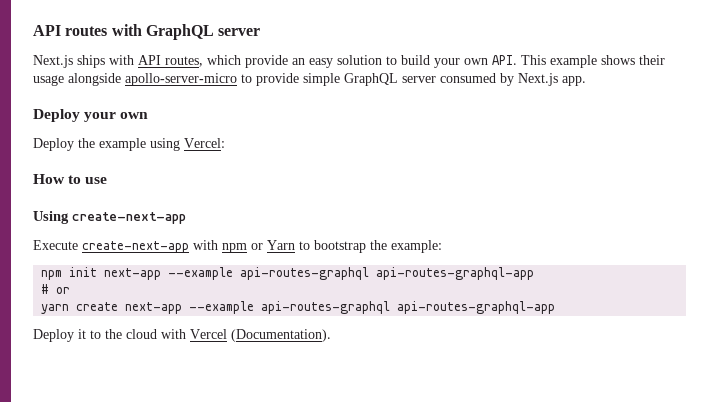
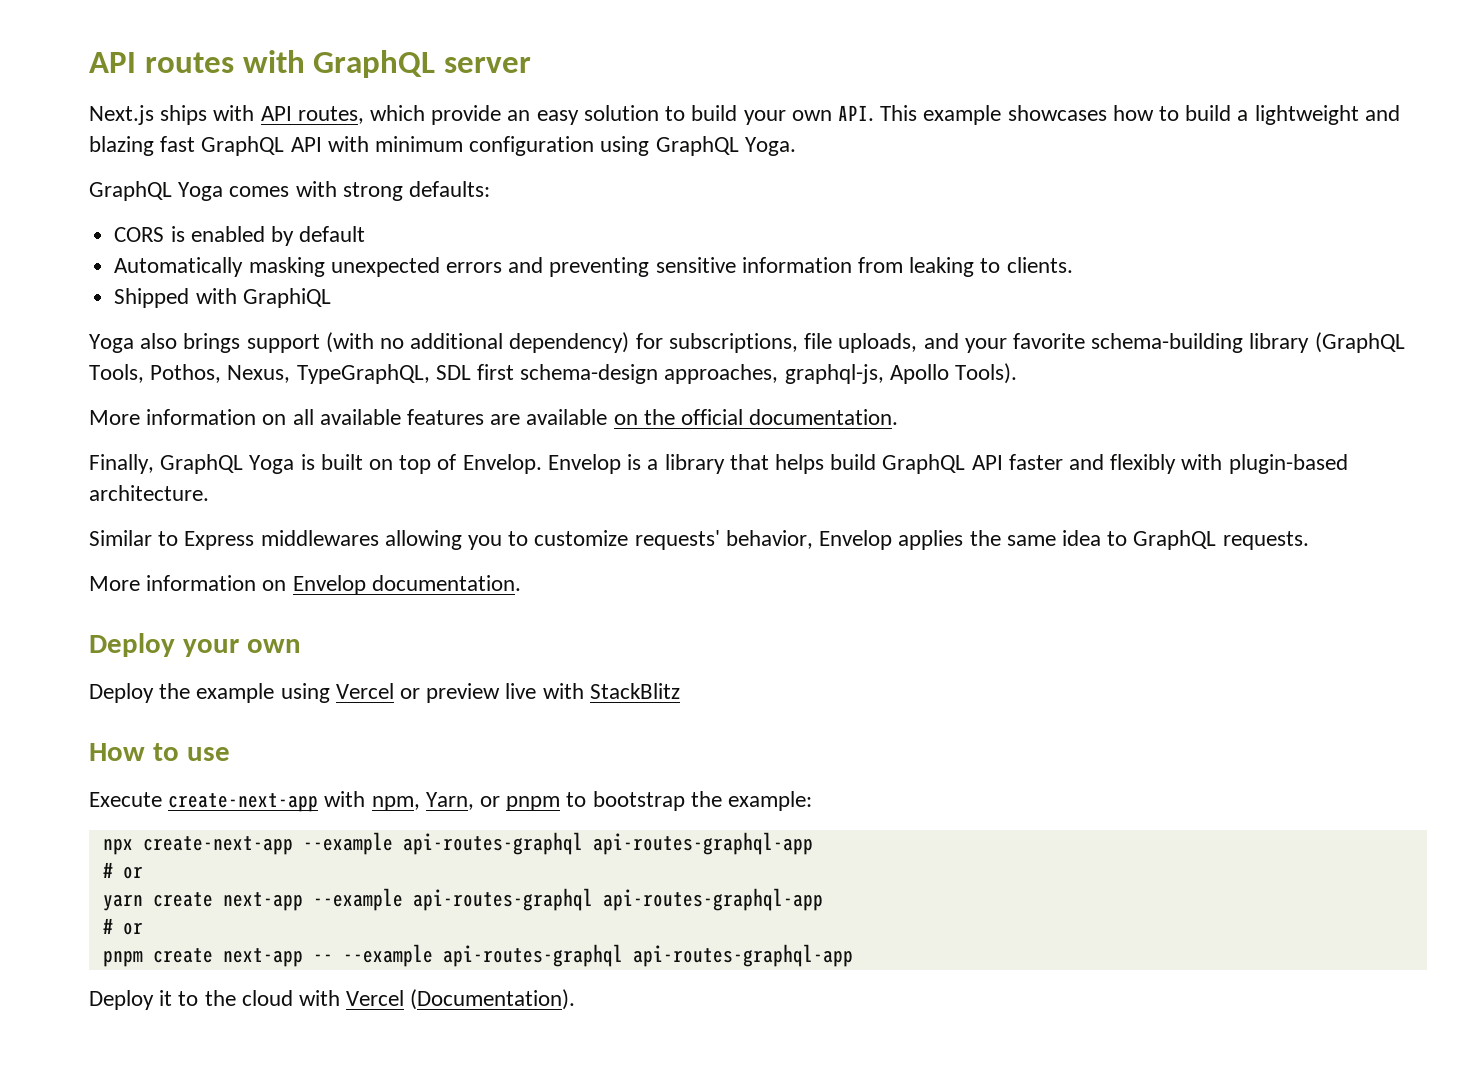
[601,55,665,65] [33,73,586,86] shows their usage alongside apollo-server-micro to provide simple GraphQL server consumed by Next.js app. -> [1007,105,1400,125] [89,136,796,156] [89,181,491,201] [114,226,366,246] [114,257,1073,277] [114,288,331,308] [89,332,1405,353] [89,363,1018,384] [89,409,899,425] [89,454,1348,474] [89,485,209,501] [89,530,1309,550] [89,575,521,595] showcases how to build a lightweight and blazing fast GraphQL API with minimum configuration using GraphQL Yoga. // GraphQL Yoga comes with strong defaults: // CORS is enabled by default // Automatically masking unexpected errors and preventing sensitive information from leaking to clients. // Shipped with GraphiQL // Yoga also brings support (with no additional dependency) for subscriptions, file uploads, and your favorite schema-building library (GraphQL Tools, Pothos, Nexus, TypeGraphQL, SDL first schema-design approaches, graphql-js, Apollo Tools). // More information on all available features are available on the official documentation. // Finally, GraphQL Yoga is built on top of Envelop. Envelop is a library that helps build GraphQL API faster and flexibly with plugin-based architecture. // Similar to Express middlewares allowing you to customize requests' behavior, Envelop applies the same idea to GraphQL requests. // More information on Envelop documentation.
[184,138,225,148] Vercel: -> [335,683,680,703] Vercel or preview live with StackBlitz
[33,211,186,224] // Using create-next-app -> (230, 754) none
[222,240,295,253] npm or Yarn -> [371,792,561,811] npm, Yarn, or pnpm
[41,267,162,280] npm init next-app -> [102,836,293,855] npx create-next-app
(556, 307) none -> [102,918,143,935] [102,944,853,967] // # or // pnpm create next-app -- --example api-routes-graphql api-routes-graphql-app

